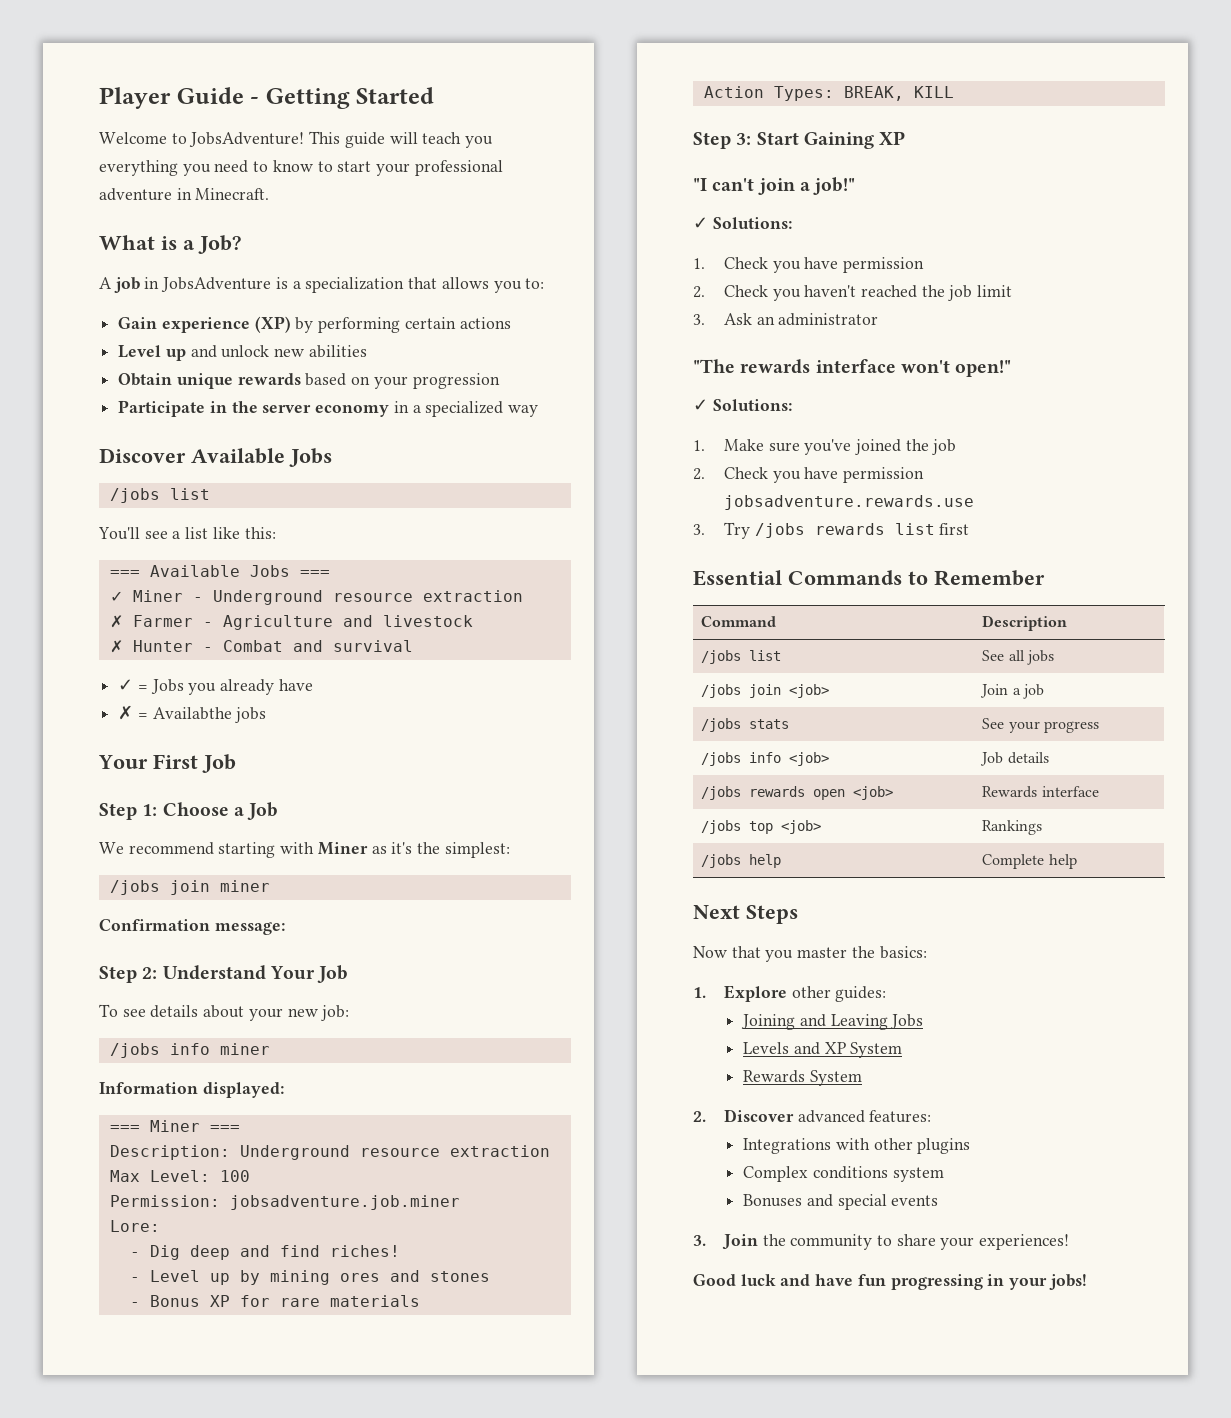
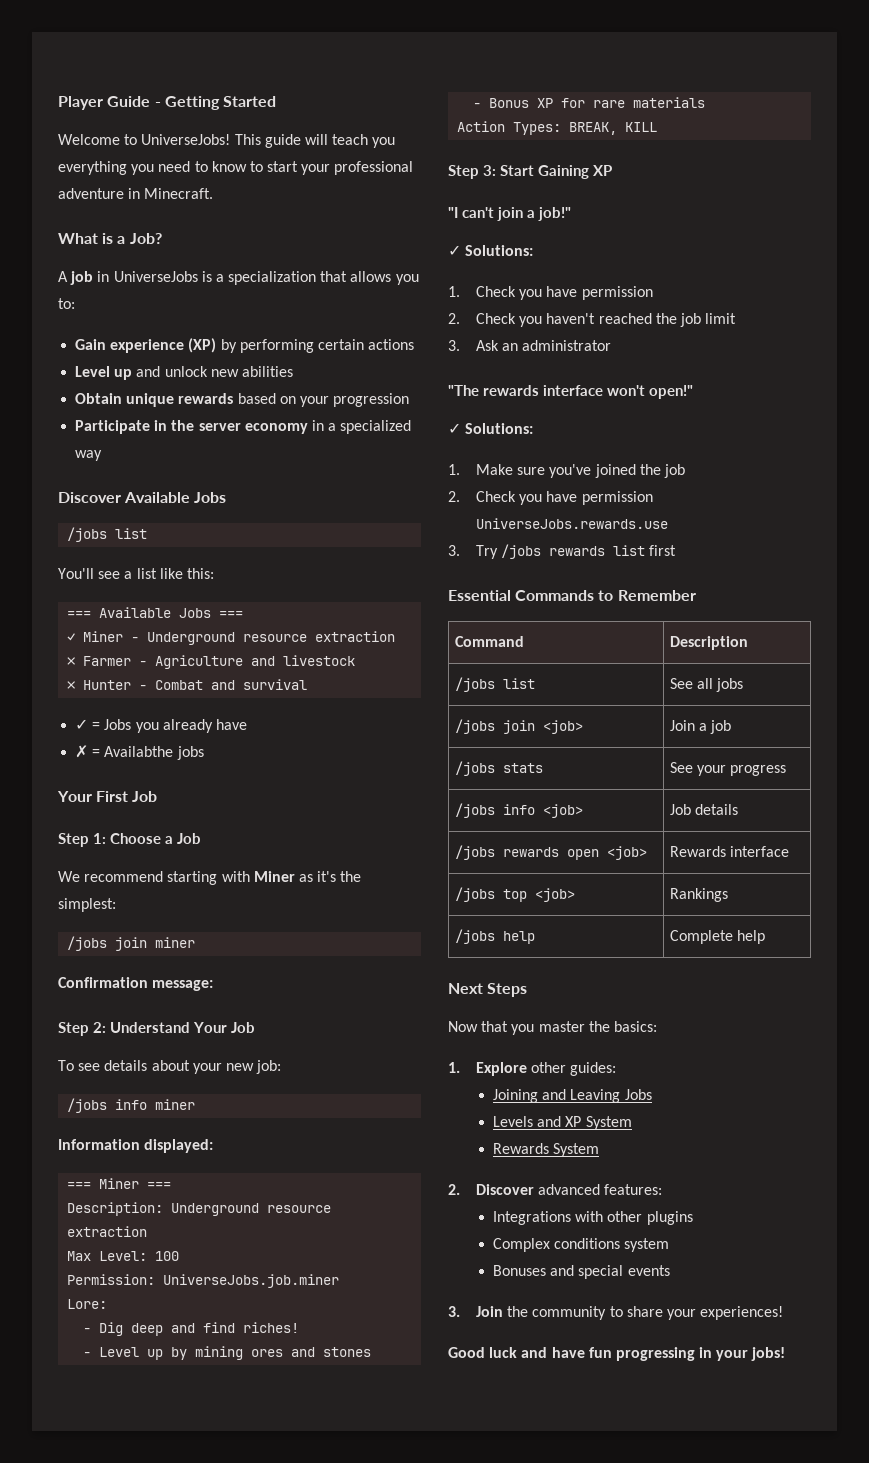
[189,132,305,147] JobsAdventure! -> [141,134,231,145] UniverseJobs!
[161,277,272,292] JobsAdventure -> [113,271,198,282] UniverseJobs
[229,1195,460,1210] jobsadventure.job.miner -> [163,1274,340,1288] UniverseJobs.job.miner
[723,495,974,510] jobsadventure.rewards.use -> [475,518,668,529] UniverseJobs.rewards.use

